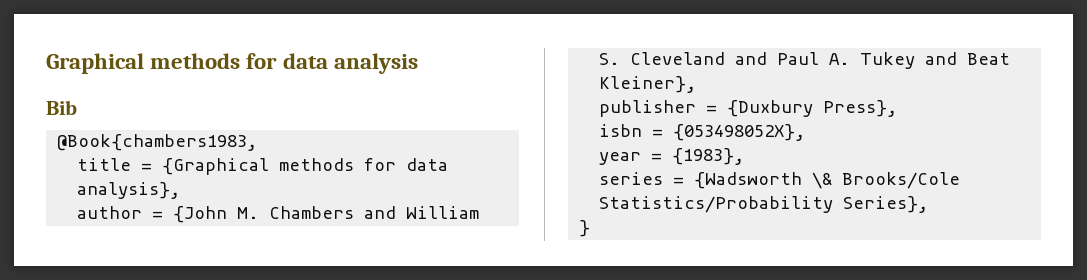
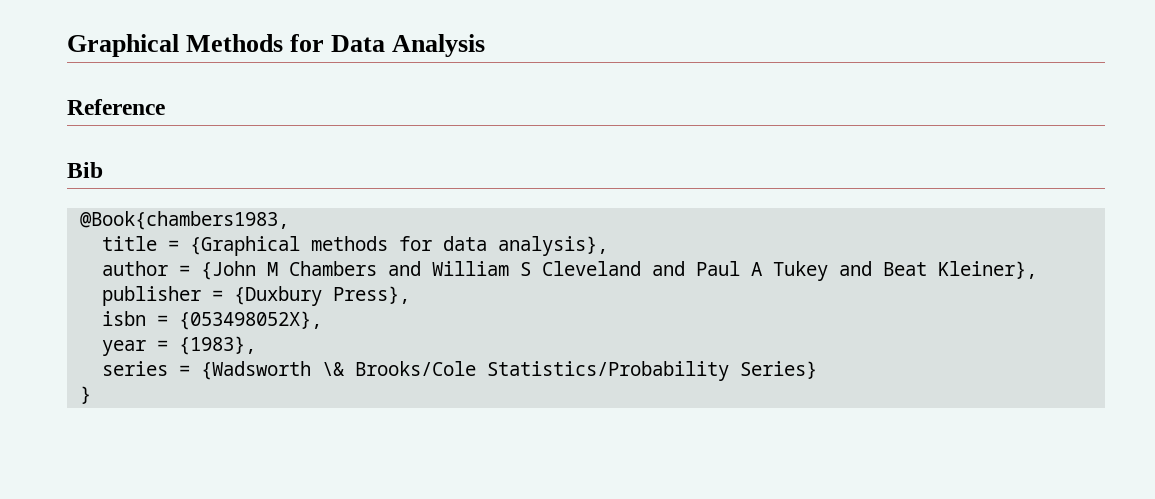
[150,53,418,74] methods for data analysis -> [186,34,486,57] [67,99,165,115] Methods for Data Analysis // Reference
[237,207,260,219] M. -> [267,262,279,276] M
[599,53,621,65] S. -> [520,262,532,276] S
[829,53,851,65] A. -> [751,262,764,276] A
[843,196,929,213] Series}, -> [740,361,818,379] Series}

